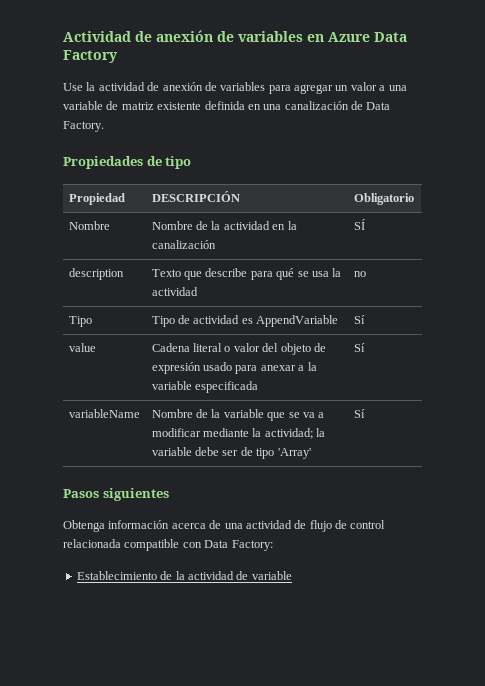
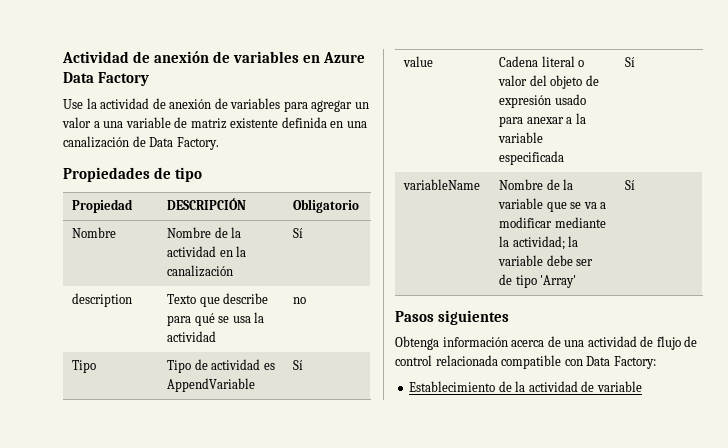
[353,219,365,230] SÍ -> [293,228,304,238] Sí

